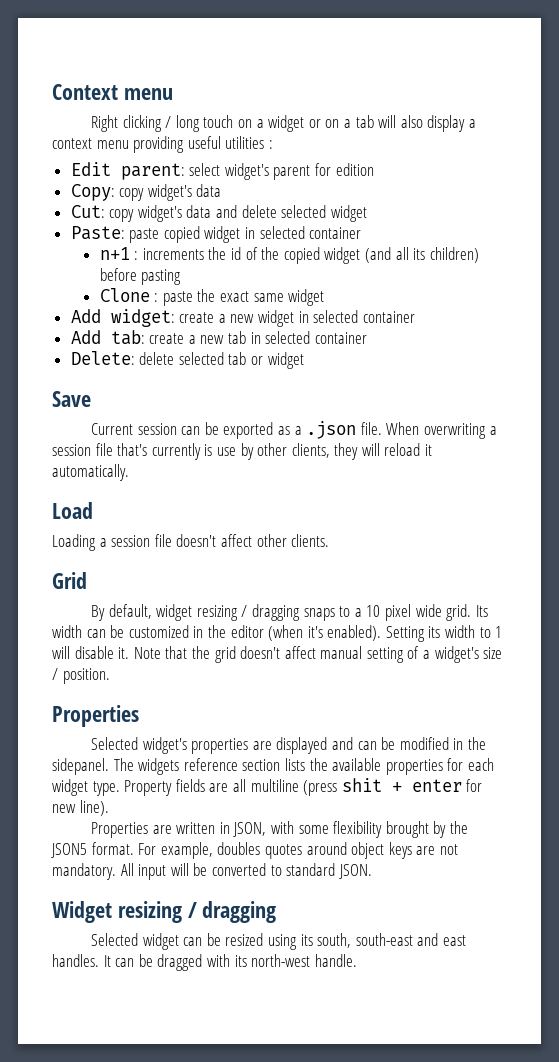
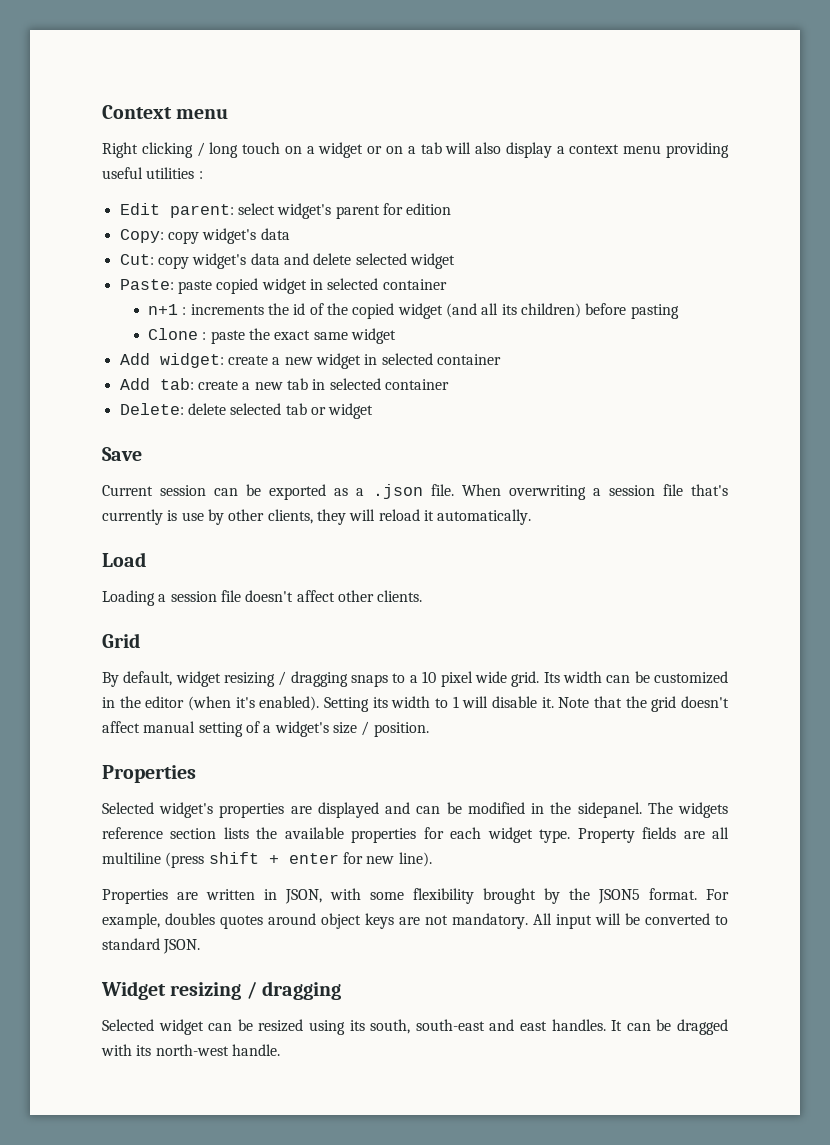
[341,778,382,792] shit -> [208,852,259,864] shift

